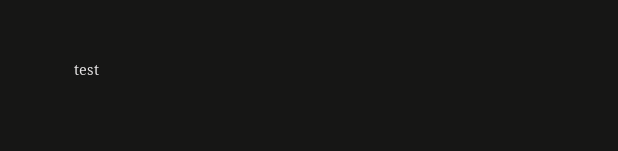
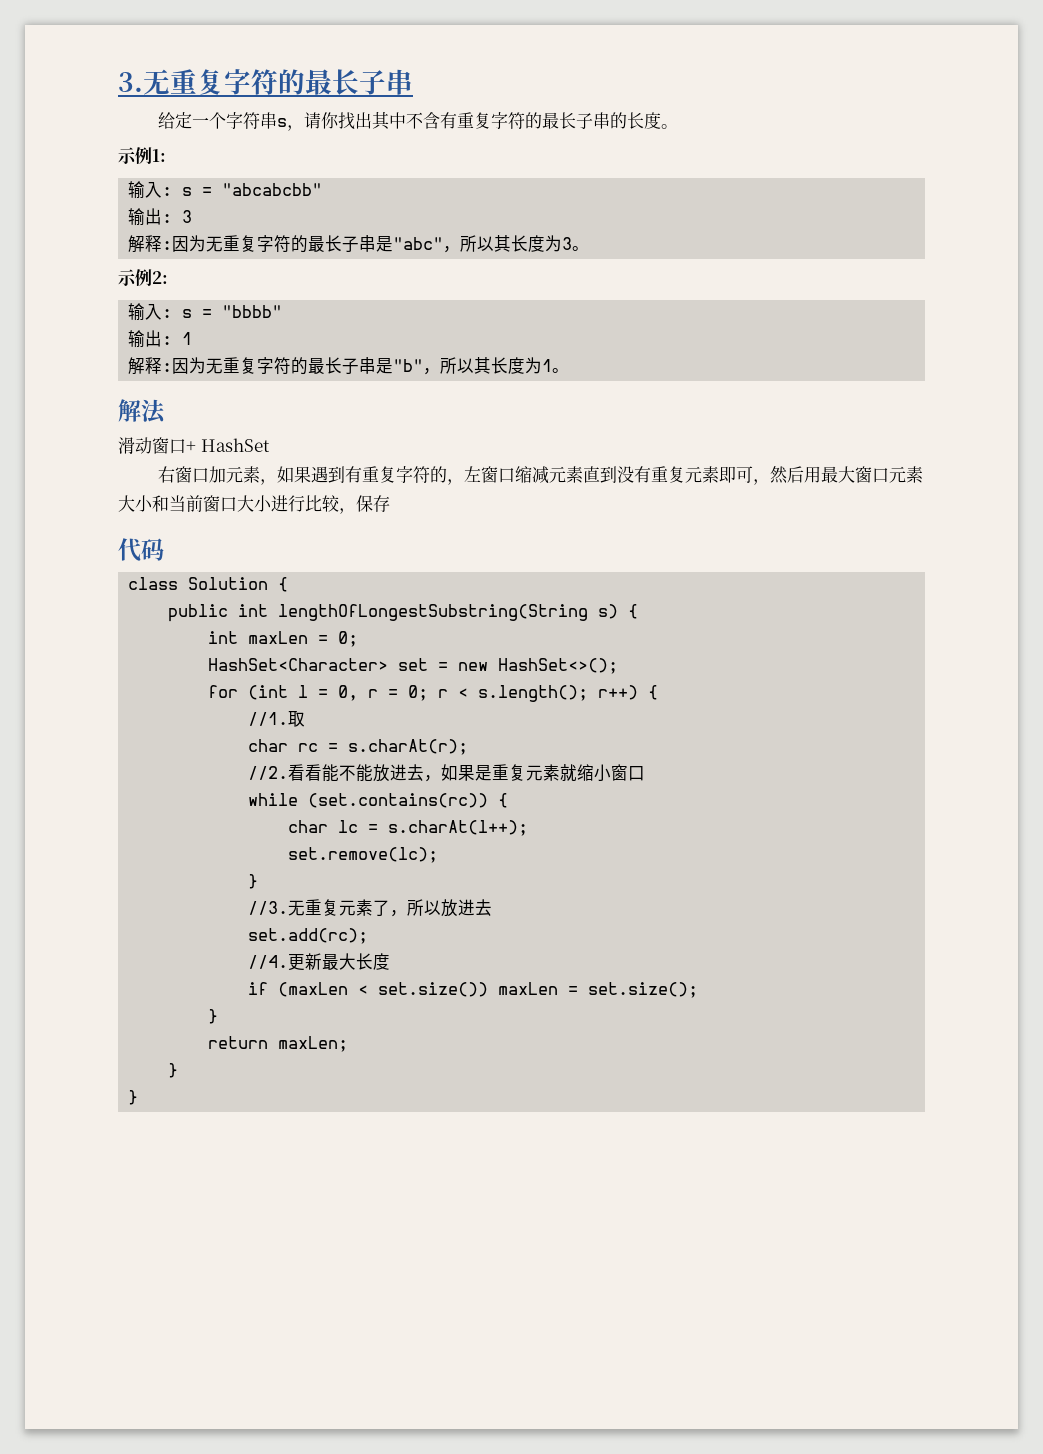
[74,65,99,75] test -> [118,69,413,95] [157,111,678,131] [118,147,166,164] [128,181,323,199] [128,208,193,226] [128,235,590,253] [118,269,168,286] [128,303,283,321] [128,330,193,348] [128,357,570,375] [118,399,166,424] [118,437,270,454] [157,466,923,485] [118,495,390,514] [118,538,164,562] [128,577,289,592] [168,604,639,622] [208,631,359,647] [208,658,619,674] [208,685,659,702] [248,711,306,727] [248,739,469,755] [248,764,646,782] [248,793,509,808] [288,820,529,836] [288,847,439,863] [248,874,259,889] [248,899,493,917] [248,928,369,944] [248,953,391,971] [248,982,699,998] [208,1009,219,1024] [208,1036,349,1052] [168,1063,179,1078] [128,1090,139,1105] 3.无重复字符的最长子串 // 给定一个字符串s，请你找出其中不含有重复字符的最长子串的长度。 // 示例1: // 输入: s = "abcabcbb" // 输出: 3 // 解释:因为无重复字符的最长子串是"abc"，所以其长度为3。 // 示例2: // 输入: s = "bbbb" // 输出: 1 // 解释:因为无重复字符的最长子串是"b"，所以其长度为1。 // 解法 // 滑动窗口+ HashSet // 右窗口加元素，如果遇到有重复字符的，左窗口缩减元素直到没有重复元素即可，然后用最大窗口元素大小和当前窗口大小进行比较，保存 // 代码 // class Solution { // public int lengthOfLongestSubstring(String s) { // int maxLen = 0; // HashSet<Character> set = new HashSet<>(); // for (int l = 0, r = 0; r < s.length(); r++) { // //1.取 // char rc = s.charAt(r); // //2.看看能不能放进去，如果是重复元素就缩小窗口 // while (set.contains(rc)) { // char lc = s.charAt(l++); // set.remove(lc); // } // //3.无重复元素了，所以放进去 // set.add(rc); // //4.更新最大长度 // if (maxLen < set.size()) maxLen = set.size(); // } // return maxLen; // } // }

